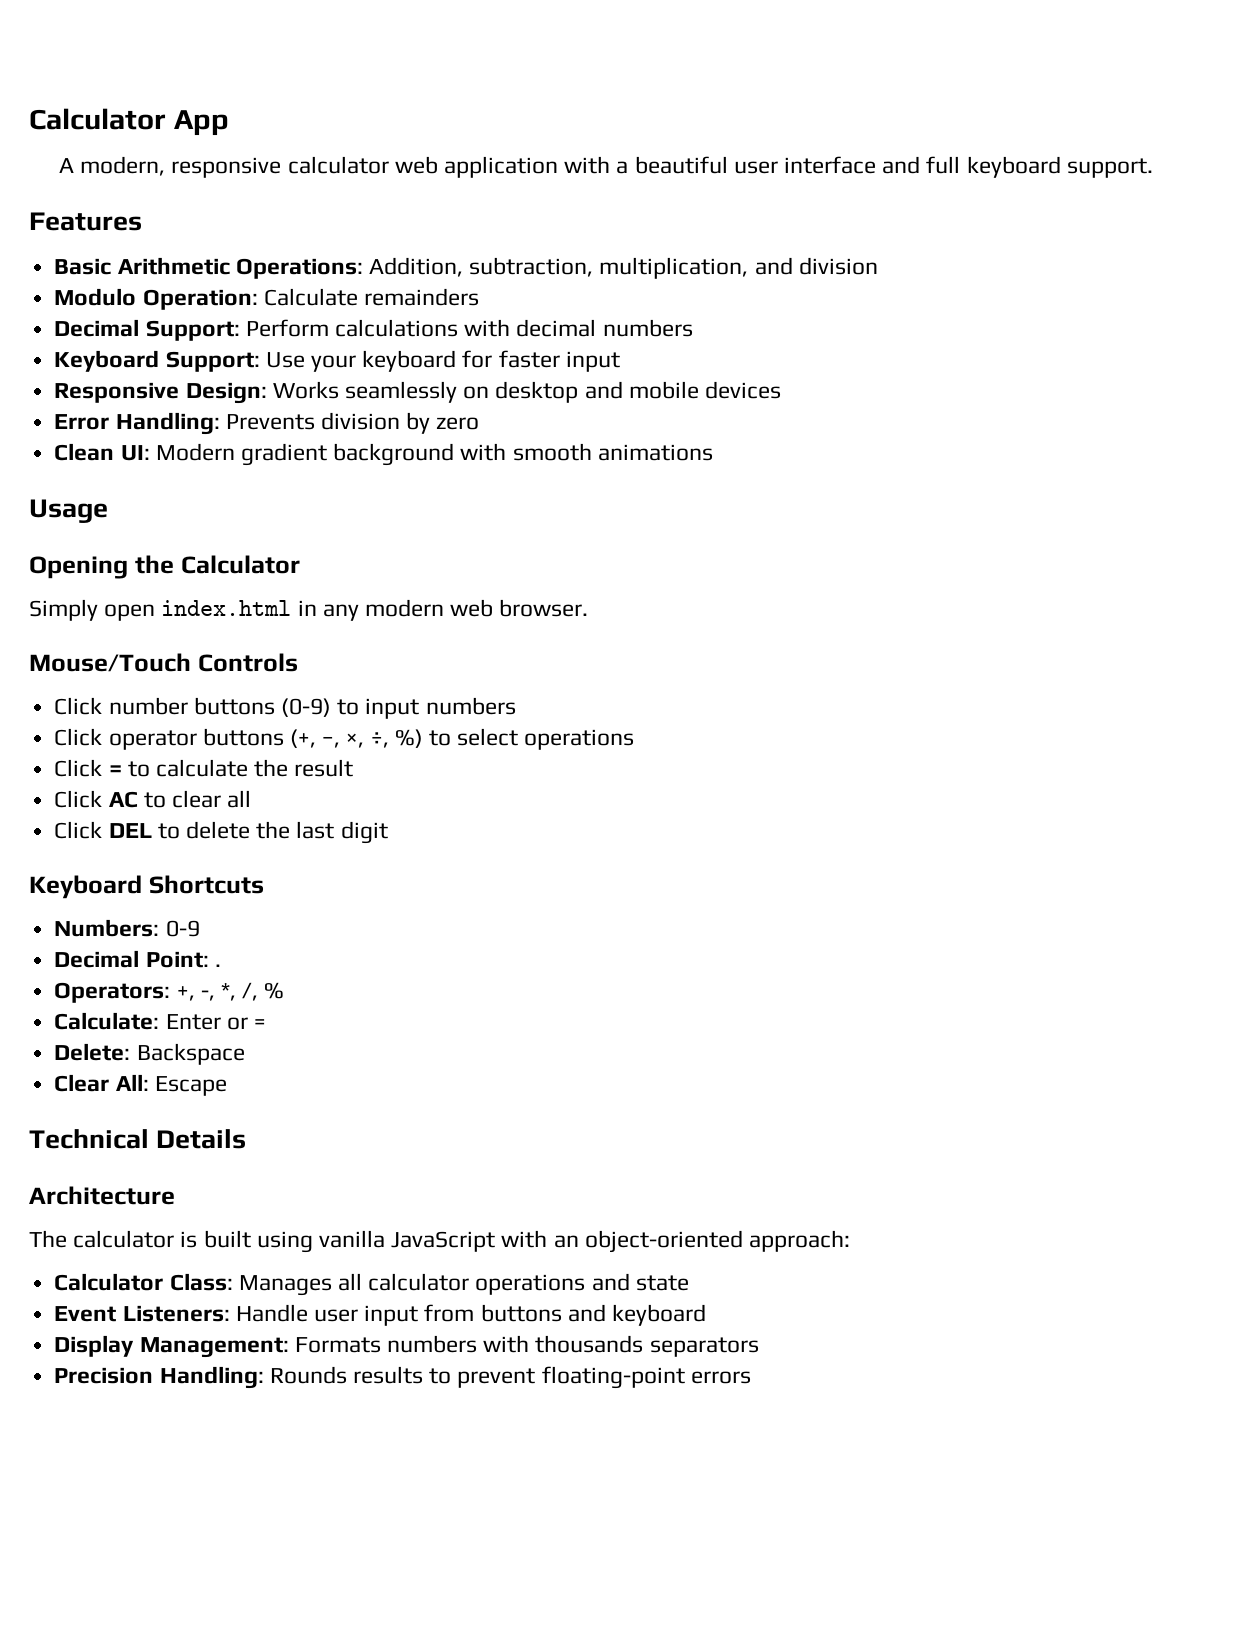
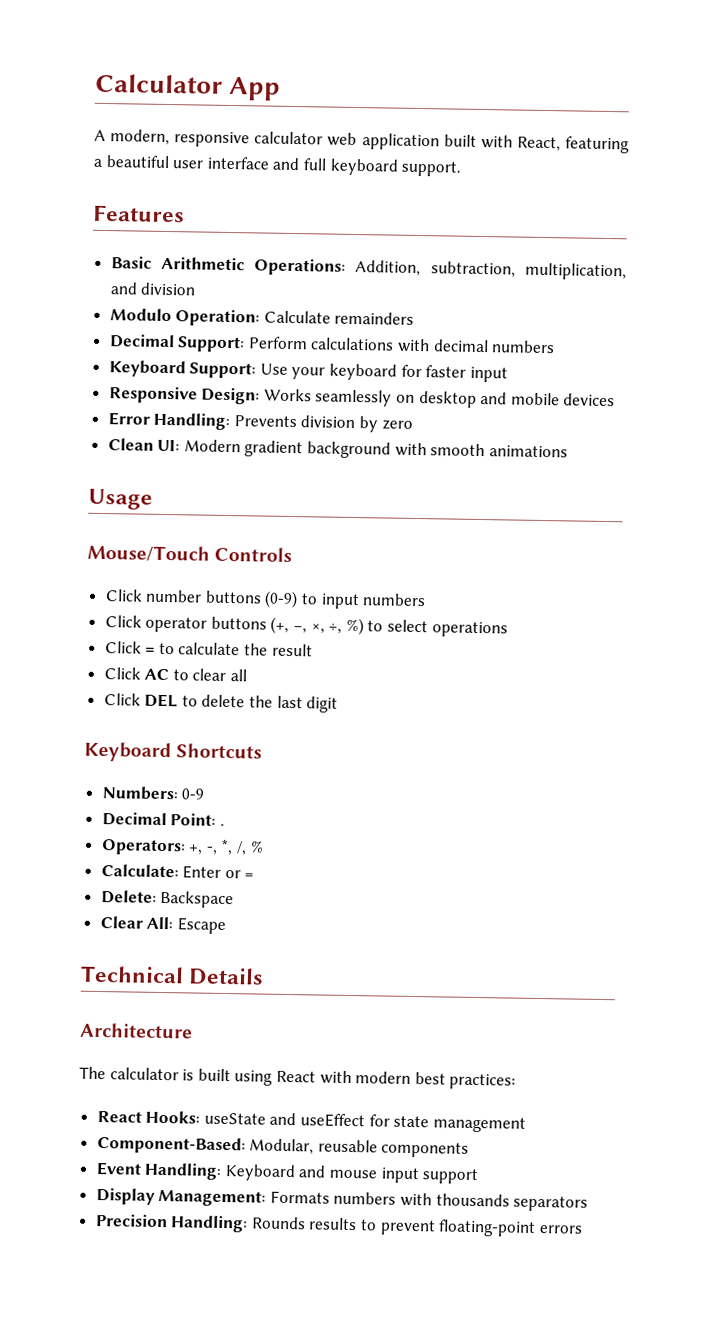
[564,156,611,174] with -> [443,134,630,154] built with React, featuring
[29,555,300,579] [29,599,589,621] // Opening the Calculator // Simply open index.html in any modern web browser. -> (153, 499) none
[319,1230,851,1253] [54,1273,689,1296] [54,1304,706,1326] vanilla JavaScript with an object-oriented approach: // Calculator Class: Manages all calculator operations and state // Event Listeners: Handle user input from buttons and keyboard -> [275,1070,517,1090] [96,1110,526,1133] [96,1135,470,1158] [95,1161,479,1185] React with modern best practices: // React Hooks: useState and useEffect for state management // Component-Based: Modular, reusable components // Event Handling: Keyboard and mouse input support

